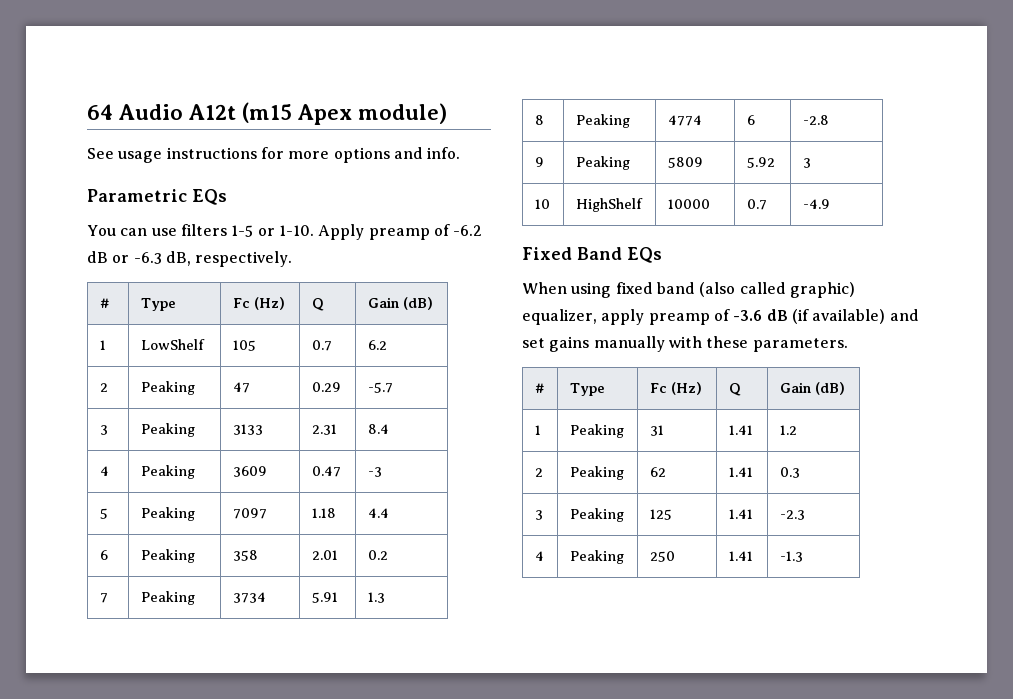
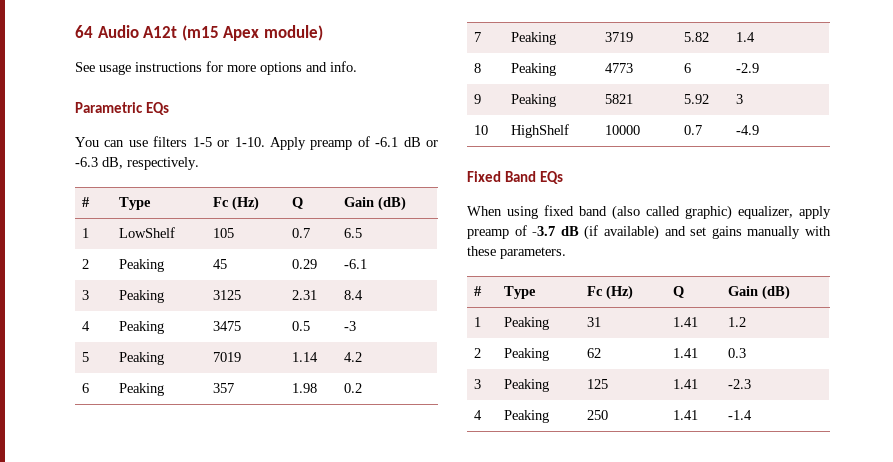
[453,225,483,236] -6.2 -> [375,137,399,147] -6.1
[367,340,387,350] [99,383,108,392] [140,381,195,395] [232,382,250,393] 6.2 // 2 | Peaking | 47 -> [344,228,363,238] [82,259,90,269] [119,259,165,272] [213,259,228,269] 6.5 // 2 | Peaking | 45
[367,382,393,393] [99,425,108,435] [140,423,195,437] [232,424,263,435] -5.7 // 3 | Peaking | 3133 -> [344,259,368,269] [82,290,90,300] [119,290,165,303] [213,290,242,300] -6.1 // 3 | Peaking | 3125
[232,466,267,477] [311,466,341,477] 3609 | 0.47 -> [213,321,242,331] [292,321,311,331] 3475 | 0.5
[232,508,267,519] [311,508,336,518] [367,508,389,518] 7097 | 1.18 | 4.4 -> [213,352,242,362] [292,352,319,362] [344,352,363,362] 7019 | 1.14 | 4.2
[232,550,258,561] [311,550,338,560] 358 | 2.01 -> [213,383,235,393] [292,383,318,393] 357 | 1.98
[232,592,266,603] [311,592,338,603] [367,592,385,603] 3734 | 5.91 | 1.3 -> [605,32,634,42] [684,32,710,42] [736,32,756,42] 3719 | 5.82 | 1.4
[667,115,702,126] [746,115,755,125] [802,115,829,125] 4774 | 6 | -2.8 -> [605,63,634,73] [684,63,692,73] [736,63,760,73] 4773 | 6 | -2.9
[667,157,703,168] 5809 -> [605,94,634,104] 5821
[733,310,763,321] -3.6 -> [532,226,556,236] -3.7
[779,551,803,562] -1.3 -> [728,410,753,420] -1.4

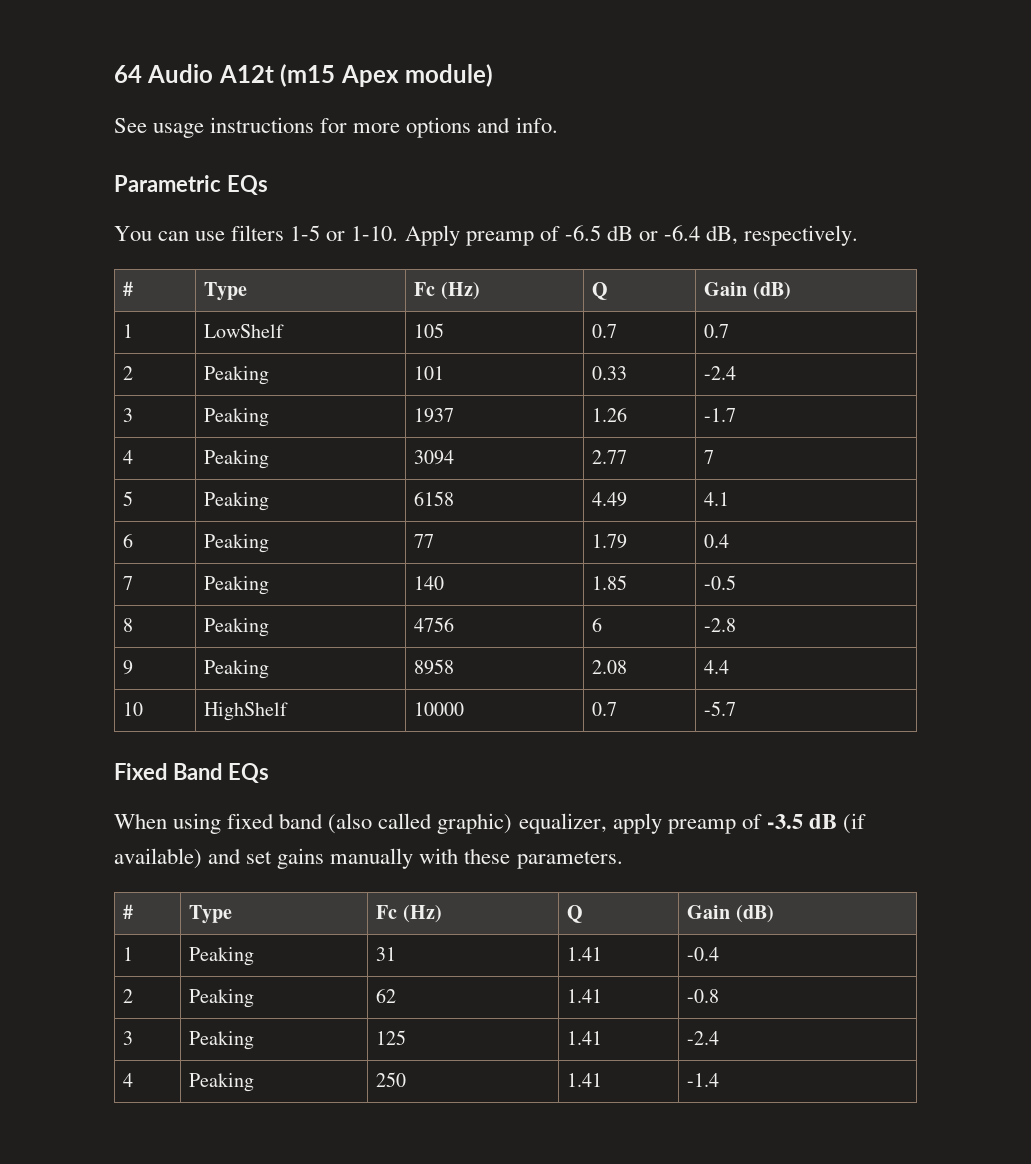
[375,137,399,147] -6.1 -> [564,225,601,241] -6.5
[75,157,98,167] -6.3 -> [663,225,700,241] -6.4
[344,228,363,238] [82,259,90,269] [119,259,165,272] [213,259,228,269] [292,259,318,269] [344,259,368,269] [82,290,90,300] [119,290,165,303] [213,290,242,300] [292,290,318,300] [344,290,364,300] [82,321,91,331] [119,321,165,334] [213,321,242,331] [292,321,311,331] [344,321,357,331] 6.5 // 2 | Peaking | 45 | 0.29 | -6.1 // 3 | Peaking | 3125 | 2.31 | 8.4 // 4 | Peaking | 3475 | 0.5 | -3 -> [704,324,730,338] [123,366,134,380] [204,366,270,385] [414,366,445,380] [592,366,628,380] [704,366,737,380] [123,408,134,422] [204,408,270,427] [414,408,455,423] [592,407,628,422] [704,408,737,422] [123,450,134,464] [204,450,270,469] [414,450,455,465] [592,450,628,464] [704,450,715,464] 0.7 // 2 | Peaking | 101 | 0.33 | -2.4 // 3 | Peaking | 1937 | 1.26 | -1.7 // 4 | Peaking | 3094 | 2.77 | 7
[213,352,242,362] [292,352,319,362] [344,352,363,362] 7019 | 1.14 | 4.2 -> [414,491,455,506] [592,492,628,507] [704,492,730,506] 6158 | 4.49 | 4.1
[213,383,235,393] [292,383,318,393] [344,383,363,393] 357 | 1.98 | 0.2 -> [414,534,435,548] [592,534,628,549] [704,534,730,548] 77 | 1.79 | 0.4
[605,32,634,42] [684,32,710,42] [736,32,756,42] 3719 | 5.82 | 1.4 -> [414,576,445,590] [592,575,628,590] [704,575,737,590] 140 | 1.85 | -0.5
[605,63,634,73] [684,63,692,73] [736,63,760,73] 4773 | 6 | -2.9 -> [414,617,455,632] [592,617,603,632] [704,618,737,632] 4756 | 6 | -2.8
[605,94,634,104] [684,94,710,104] [736,94,744,104] 5821 | 5.92 | 3 -> [414,659,455,675] [592,660,628,674] [704,660,730,674] 8958 | 2.08 | 4.4
[736,125,760,135] -4.9 -> [704,701,737,716] -5.7
[532,226,556,236] -3.7 -> [766,814,803,829] -3.5
[728,317,747,327] 1.2 -> [687,947,720,961] -0.4
[728,348,747,358] 0.3 -> [687,989,720,1003] -0.8
[728,379,752,389] -2.3 -> [687,1031,720,1045] -2.4

